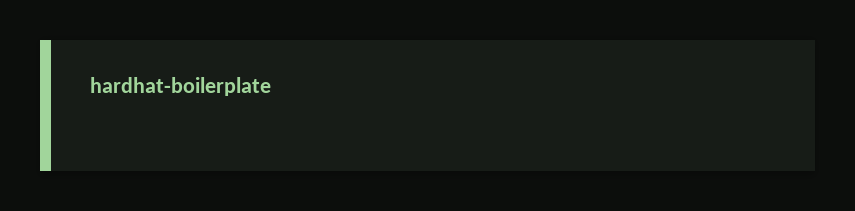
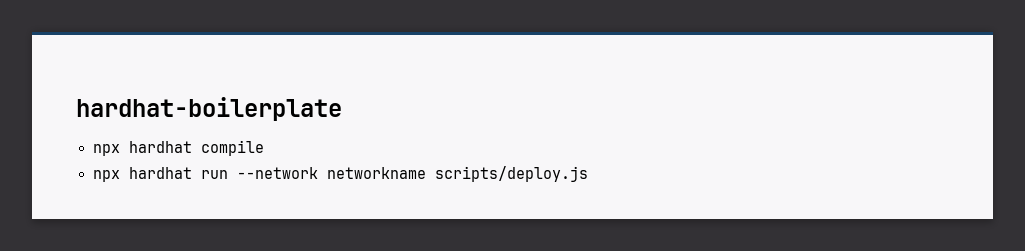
(271, 86) none -> [92,140,264,156] [92,166,588,182] // npx hardhat compile // npx hardhat run --network networkname scripts/deploy.js

